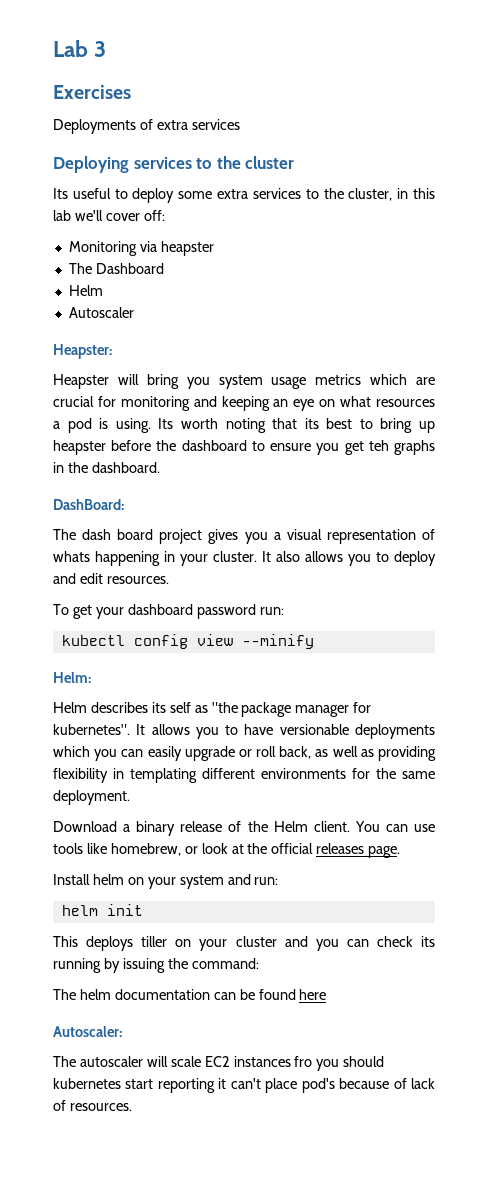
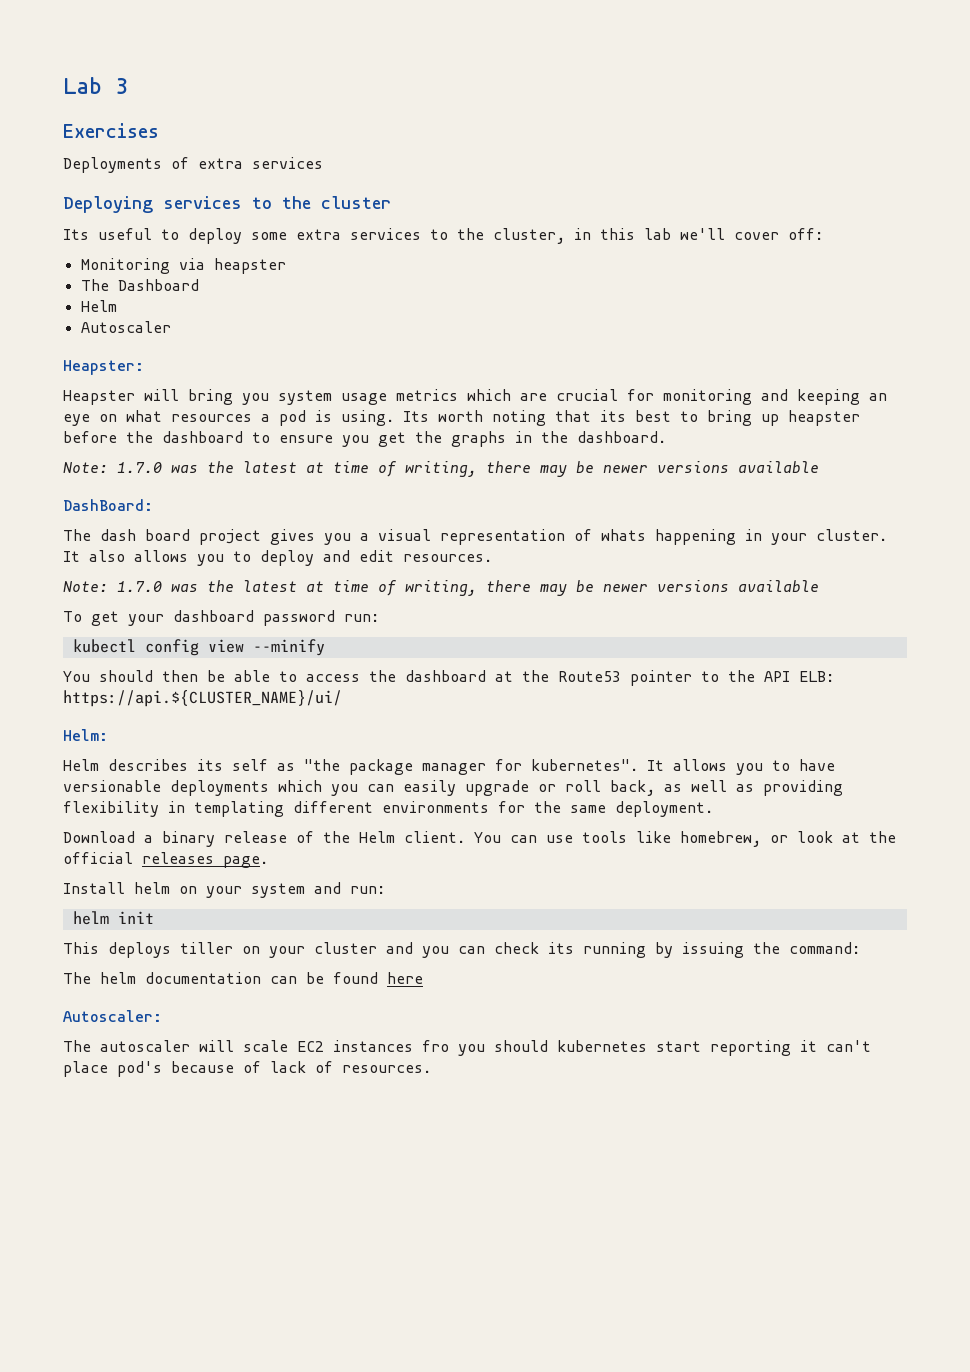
[368,440,389,451] teh -> [415,431,442,443] the
(160, 467) none -> [63,461,819,477] // Note: 1.7.0 was the latest at time of writing, there may be newer versions available
(169, 580) none -> [63,580,819,596] // Note: 1.7.0 was the latest at time of writing, there may be newer versions available
(314, 641) none -> [63,670,834,686] [63,690,342,707] // You should then be able to access the dashboard at the Route53 pointer to the API ELB: https://api.${CLUSTER_NAME}/ui/

